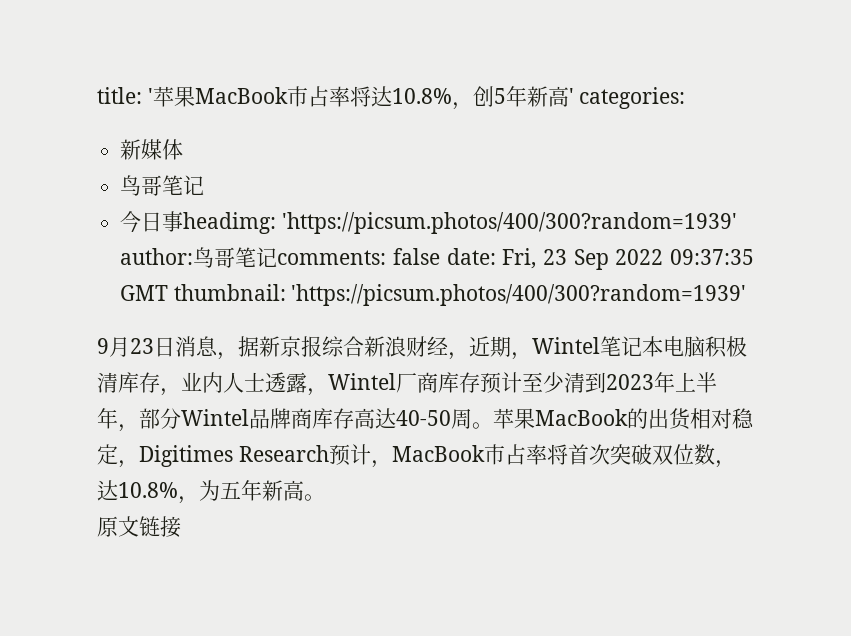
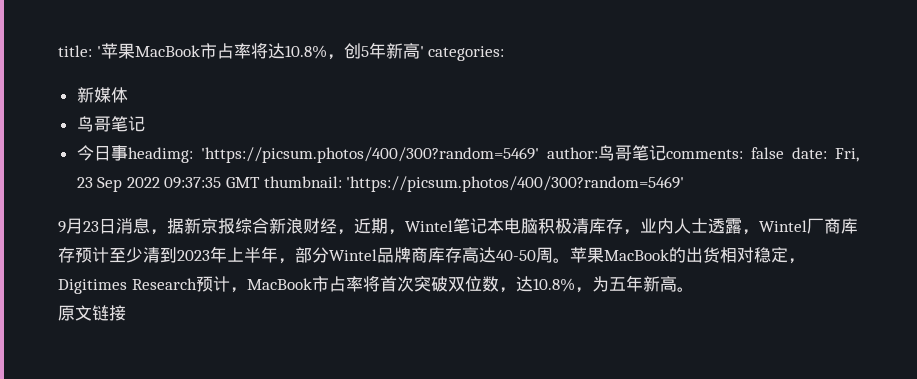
[281,212,737,234] 'https://picsum.photos/400/300?random=1939' -> [200,147,539,163] 'https://picsum.photos/400/300?random=5469'
[291,284,747,306] 'https://picsum.photos/400/300?random=1939' -> [346,176,685,192] 'https://picsum.photos/400/300?random=5469'

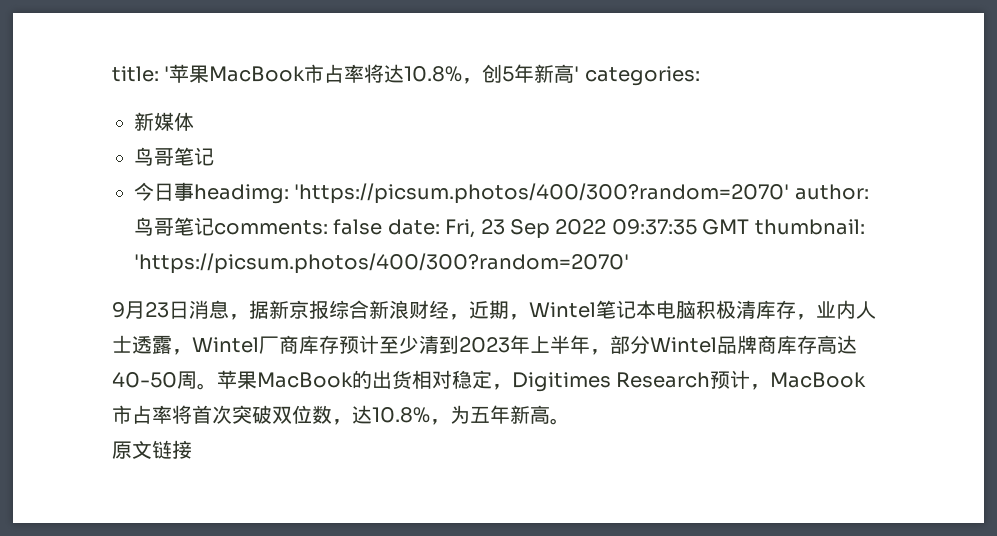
[200,147,539,163] 'https://picsum.photos/400/300?random=5469' -> [294,183,790,204] 'https://picsum.photos/400/300?random=2070'
[346,176,685,192] 'https://picsum.photos/400/300?random=5469' -> [134,253,629,274] 'https://picsum.photos/400/300?random=2070'

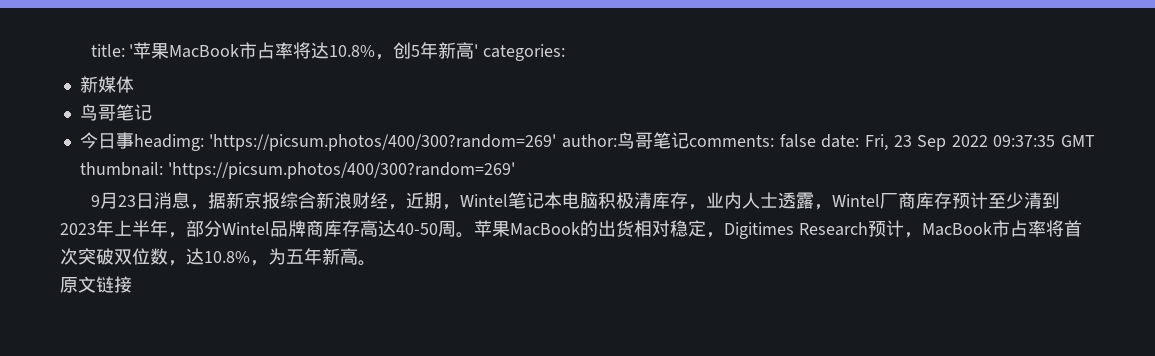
[294,183,790,204] 'https://picsum.photos/400/300?random=2070' -> [209,134,557,151] 'https://picsum.photos/400/300?random=269'
[134,253,629,274] 'https://picsum.photos/400/300?random=2070' -> [167,162,515,179] 'https://picsum.photos/400/300?random=269'

